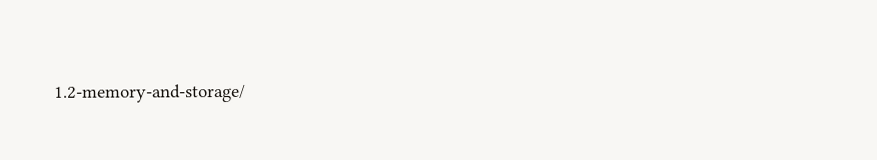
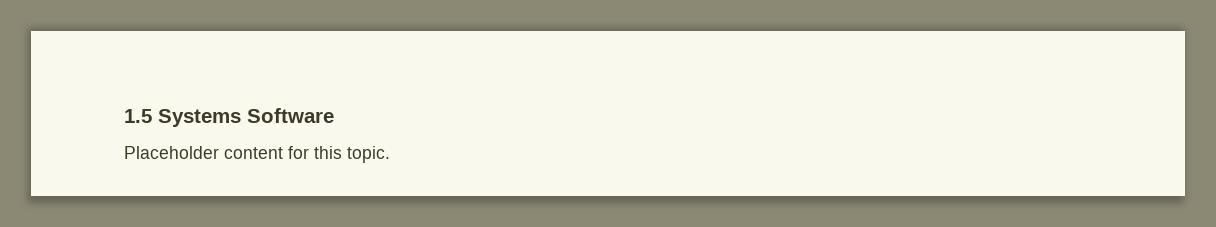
[54,83,246,103] 1.2-memory-and-storage/ -> [124,108,334,127] [124,146,390,163] 1.5 Systems Software // Placeholder content for this topic.

